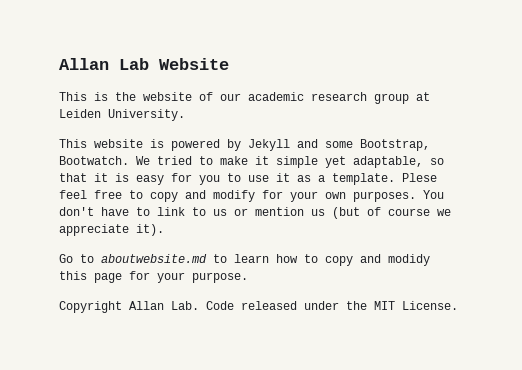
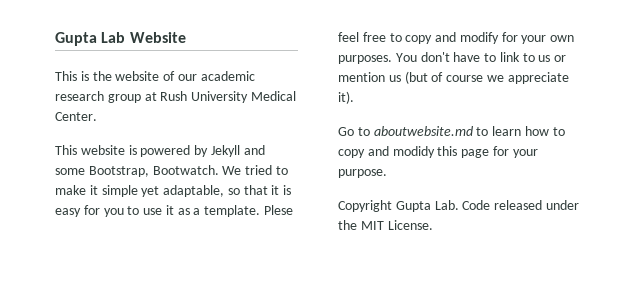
[59,58,109,70] Allan -> [55,32,97,46] Gupta
[59,109,185,121] Leiden University. -> [160,91,296,103] [55,112,97,121] Rush University Medical Center.
[129,301,164,310] Allan -> [395,201,431,212] Gupta

